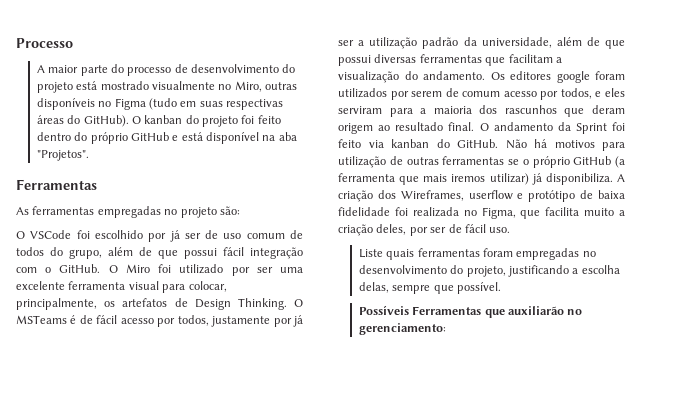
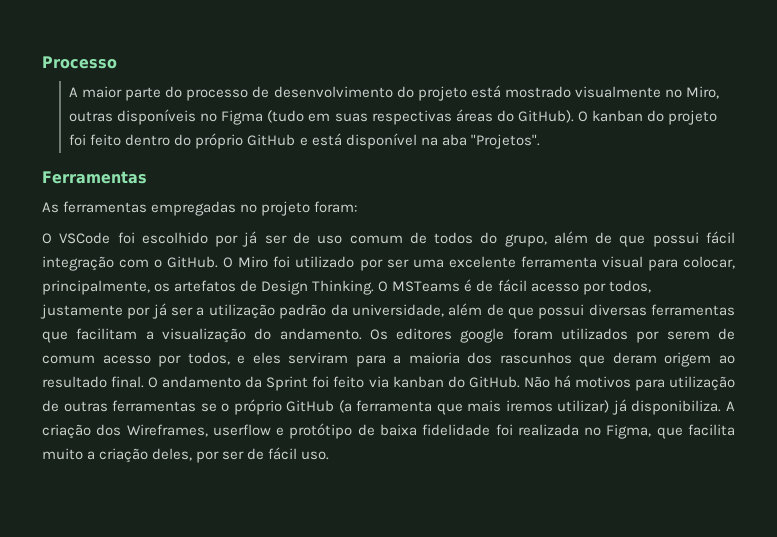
[219,206,240,215] são: -> [314,201,358,213] foram:
[358,248,596,260] [358,265,620,277] [358,282,501,294] [358,305,583,318] [358,323,446,335] // Liste quais ferramentas foram empregadas no desenvolvimento do projeto, justificando a escolha delas, sempre que possível. // Possíveis Ferramentas que auxiliarão no gerenciamento: -> (330, 455) none

